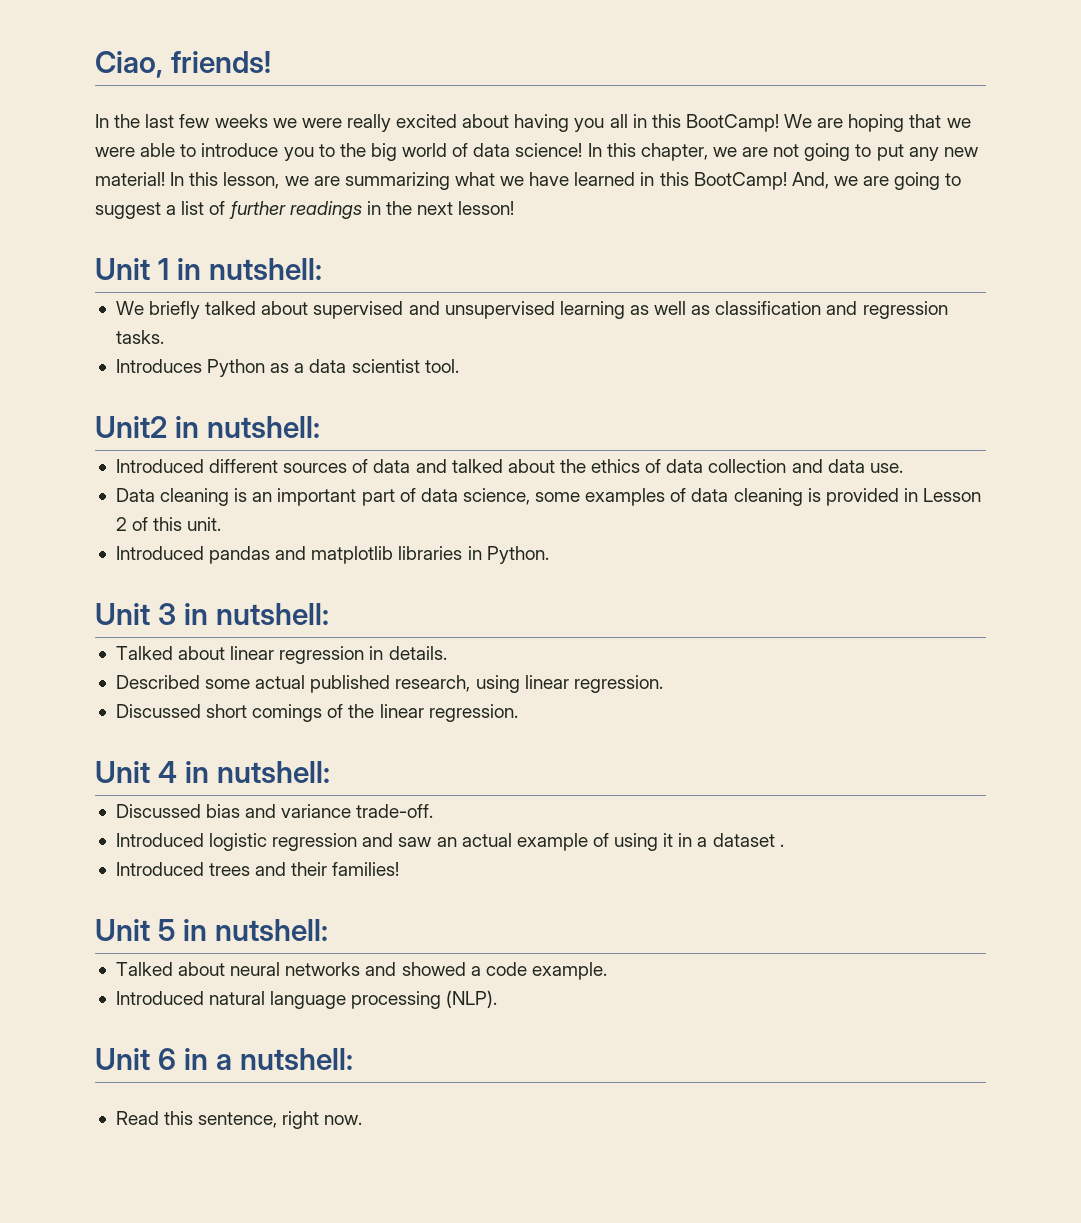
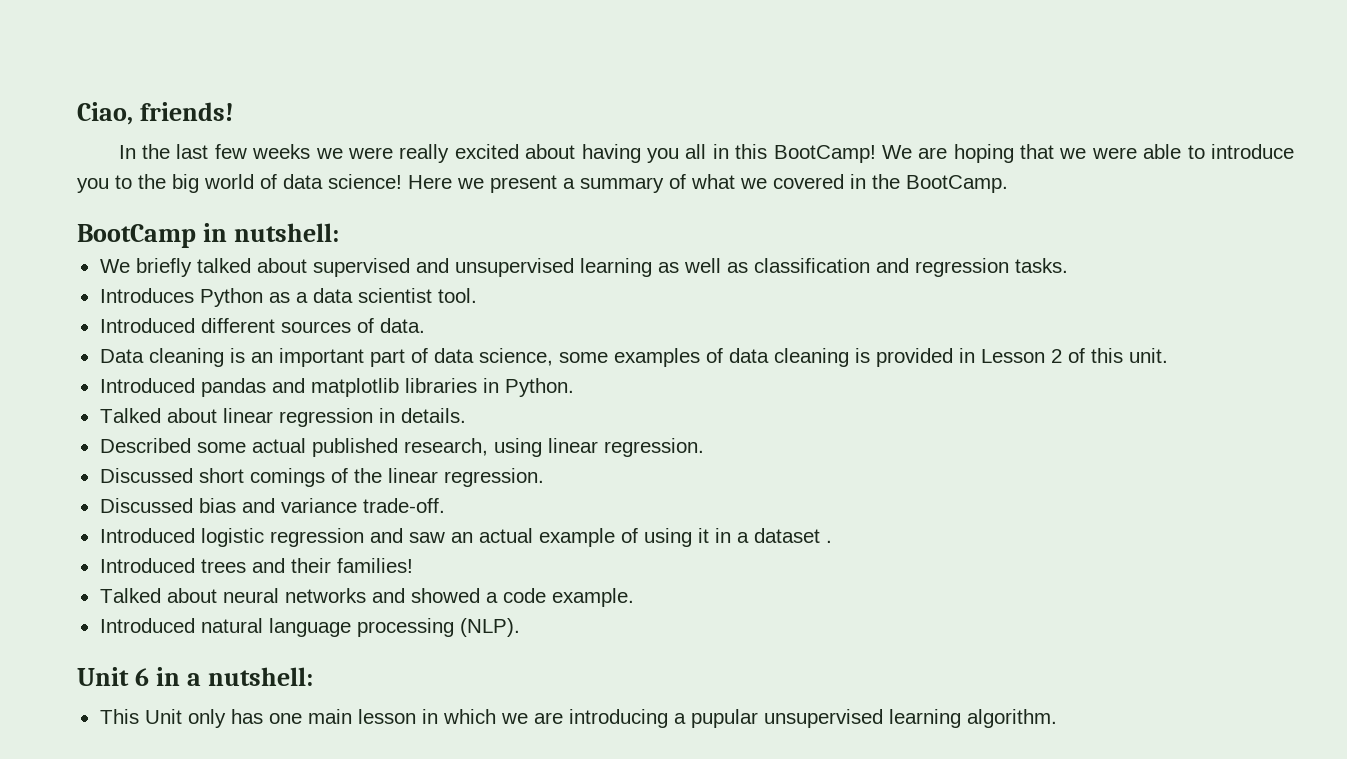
[587,143,978,161] [95,172,962,190] [95,201,515,219] [95,258,169,280] In this chapter, we are not going to put any new material! In this lesson, we are summarizing what we have learned in this BootCamp! And, we are going to suggest a list of further readings in the next lesson! // Unit 1 -> [408,174,1008,193] [77,224,196,248] Here we present a summary of what we covered in the BootCamp. // BootCamp
[95,416,320,438] // Unit2 in nutshell: -> (477, 295) none
[373,459,903,473] data and talked about the ethics of data collection and data use. -> [379,318,425,333] data.
[95,603,329,625] // Unit 3 in nutshell: -> (574, 387) none
[95,761,330,783] // Unit 4 in nutshell: -> (544, 477) none
[95,919,328,941] // Unit 5 in nutshell: -> (413, 565) none
[115,1111,363,1129] Read this sentence, right now. -> [99,709,1057,728] This Unit only has one main lesson in which we are introducing a pupular unsupervised learning algorithm.

